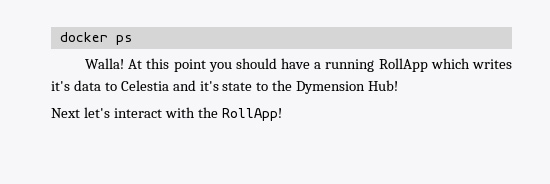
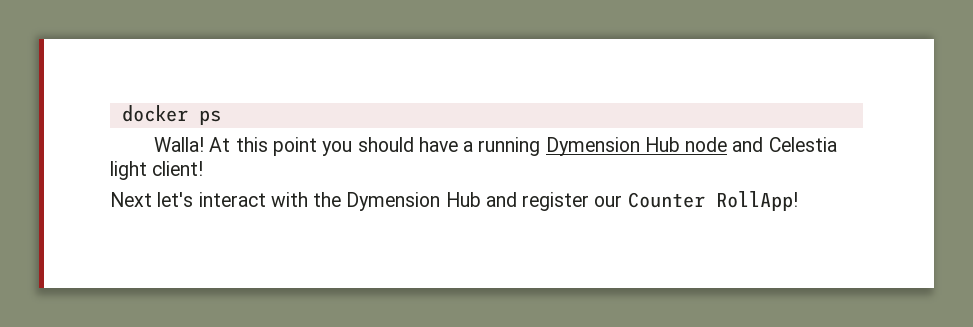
[378,58,513,72] [51,80,399,94] RollApp which writes it's data to Celestia and it's state to the Dymension Hub! -> [545,137,837,156] [110,161,204,180] Dymension Hub node and Celestia light client!
(218, 112) none -> [346,192,705,211] Dymension Hub and register our Counter

